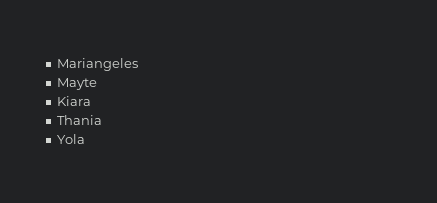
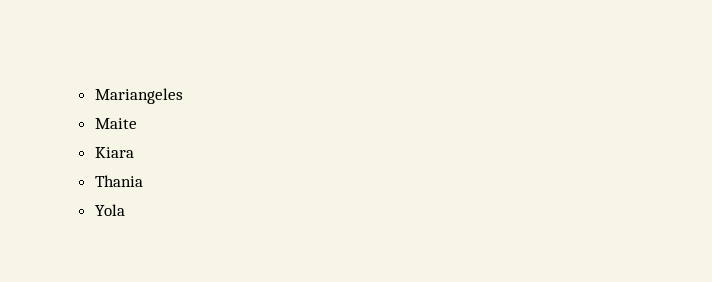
[57,78,98,90] Mayte -> [94,118,137,129] Maite

